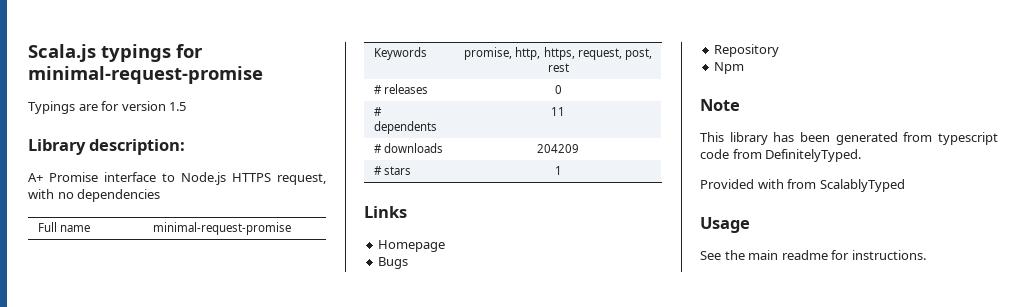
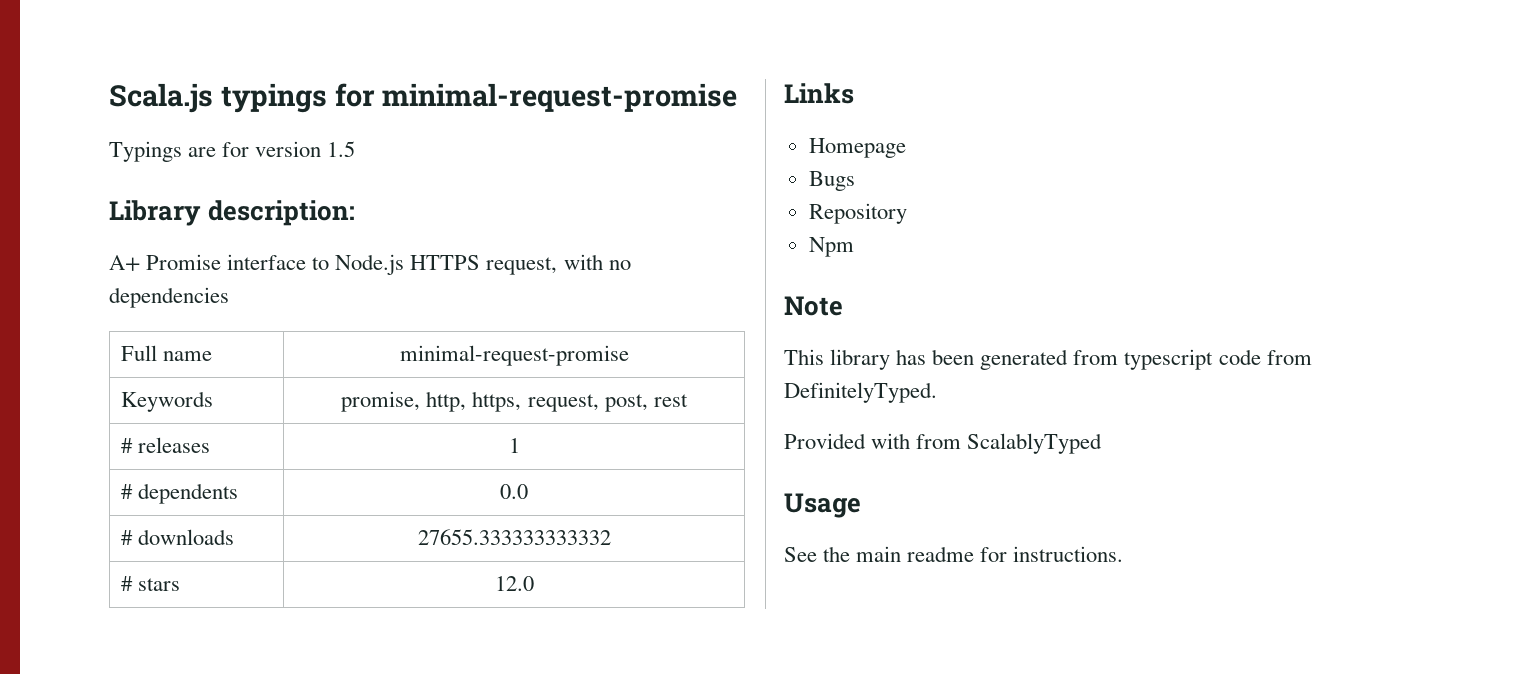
[554,85,562,94] 0 -> [508,438,520,453] 1
[551,107,565,116] 11 -> [500,484,528,499] 0.0
[537,144,579,153] 204209 -> [417,529,611,545] 27655.333333333332
[554,166,562,175] 1 -> [494,576,534,591] 12.0

